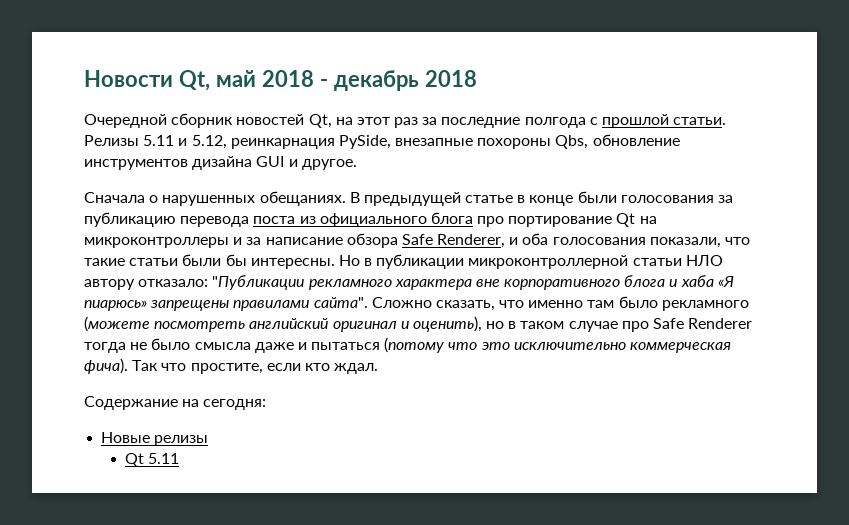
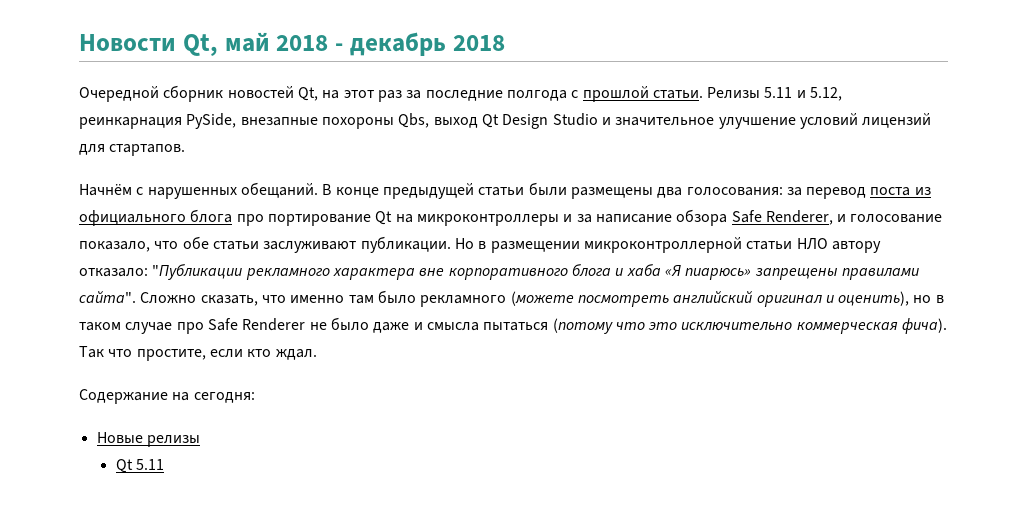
[592,134,680,146] [84,156,357,170] [84,191,734,206] [84,212,250,227] обновление инструментов дизайна GUI и другое. // Сначала о нарушенных обещаниях. В предыдущей статье в конце были голосования за публикацию перевода -> [433,113,932,129] [79,144,186,156] [79,182,867,199] выход Qt Design Studio и значительное улучшение условий лицензий для стартапов. // Начнём с нарушенных обещаний. В конце предыдущей статьи были размещены два голосования: за перевод
[522,233,751,248] [84,254,335,269] оба голосования показали, что такие статьи были бы интересны. -> [850,214,943,223] [79,236,451,253] голосование показало, что обе статьи заслуживают публикации.
[376,254,465,269] публикации -> [490,241,580,253] размещении
[84,342,126,353] тогда -> (306, 324) none
[194,342,251,350] смысла -> (369, 324) none
(307, 346) none -> [426,322,479,331] смысла

